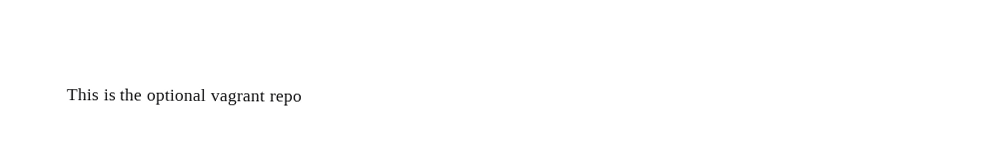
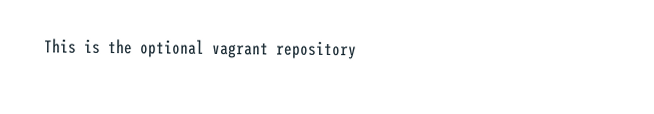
[268,93,302,106] repo -> [275,40,357,60] repository

